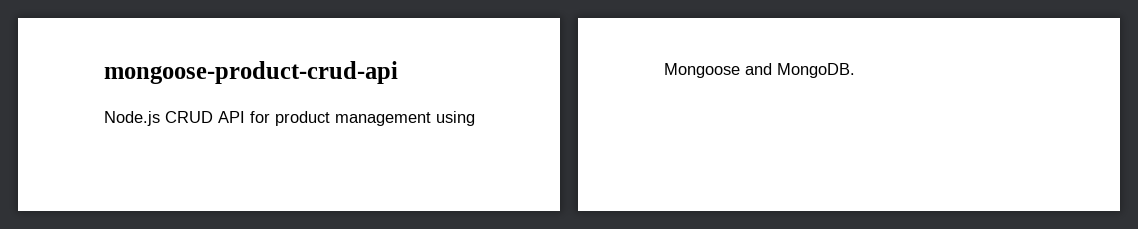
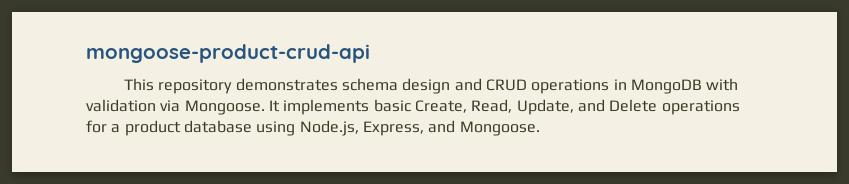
[104,111,475,126] [664,63,855,78] Node.js CRUD API for product management using Mongoose and MongoDB. -> [124,78,739,94] [86,99,740,115] [86,120,540,136] This repository demonstrates schema design and CRUD operations in MongoDB with validation via Mongoose. It implements basic Create, Read, Update, and Delete operations for a product database using Node.js, Express, and Mongoose.

